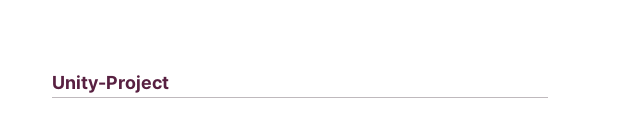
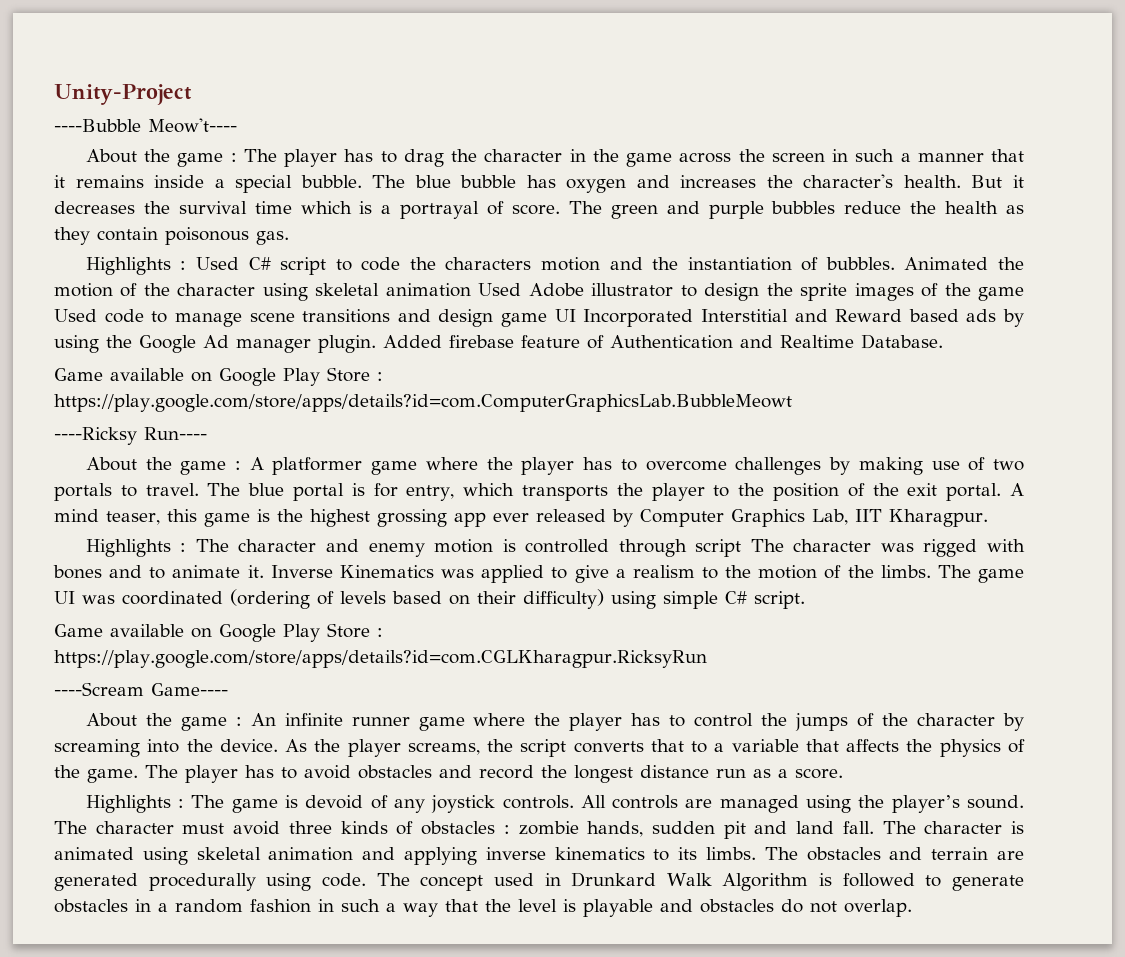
(169, 84) none -> [54,118,237,133] [85,149,1024,167] [54,174,1024,193] [54,201,1025,219] [54,227,289,245] [85,257,1024,275] [54,283,1025,301] [54,309,1024,327] [54,334,943,353] [54,367,383,386] [54,394,792,412] [54,427,207,445] [85,457,1025,475] [54,483,1025,501] [54,509,988,527] [85,539,1025,557] [53,565,1024,583] [54,589,805,609] [54,623,383,642] [54,650,707,668] [54,682,228,696] [85,713,1024,731] [54,739,1026,757] [54,765,843,783] [85,795,1024,813] [54,821,1024,839] [54,847,1024,865] [54,872,1024,891] [54,899,912,917] // ----Bubble Meow't---- // About the game : The player has to drag the character in the game across the screen in such a manner that it remains inside a special bubble. The blue bubble has oxygen and increases the character's health. But it decreases the survival time which is a portrayal of score. The green and purple bubbles reduce the health as they contain poisonous gas. // Highlights : Used C# script to code the characters motion and the instantiation of bubbles. Animated the motion of the character using skeletal animation Used Adobe illustrator to design the sprite images of the game Used code to manage scene transitions and design game UI Incorporated Interstitial and Reward based ads by using the Google Ad manager plugin. Added firebase feature of Authentication and Realtime Database. // Game available on Google Play Store : https://play.google.com/store/apps/details?id=com.ComputerGraphicsLab.BubbleMeowt // ----Ricksy Run---- // About the game : A platformer game where the player has to overcome challenges by making use of two portals to travel. The blue portal is for entry, which transports the player to the position of the exit portal. A mind teaser, this game is the highest grossing app ever released by Computer Graphics Lab, IIT Kharagpur. // Highlights : The character and enemy motion is controlled through script The character was rigged with bones and to animate it. Inverse Kinematics was applied to give a realism to the motion of the limbs. The game UI was coordinated (ordering of levels based on their difficulty) using simple C# script. // Game available on Google Play Store : https://play.google.com/store/apps/details?id=com.CGLKharagpur.RicksyRun // ----Scream Game---- // About the game : An infinite runner game where the player has to control the jumps of the character by screaming into the device. As the player screams, the script converts that to a variable that affects the physics of the game. The player has to avoid obstacles and record the longest distance run as a score. // Highlights : The game is devoid of any joystick controls. All controls are managed using the player’s sound. The character must avoid three kinds of obstacles : zombie hands, sudden pit and land fall. The character is animated using skeletal animation and applying inverse kinematics to its limbs. The obstacles and terrain are generated procedurally using code. The concept used in Drunkard Walk Algorithm is followed to generate obstacles in a random fashion in such a way that the level is playable and obstacles do not overlap.

